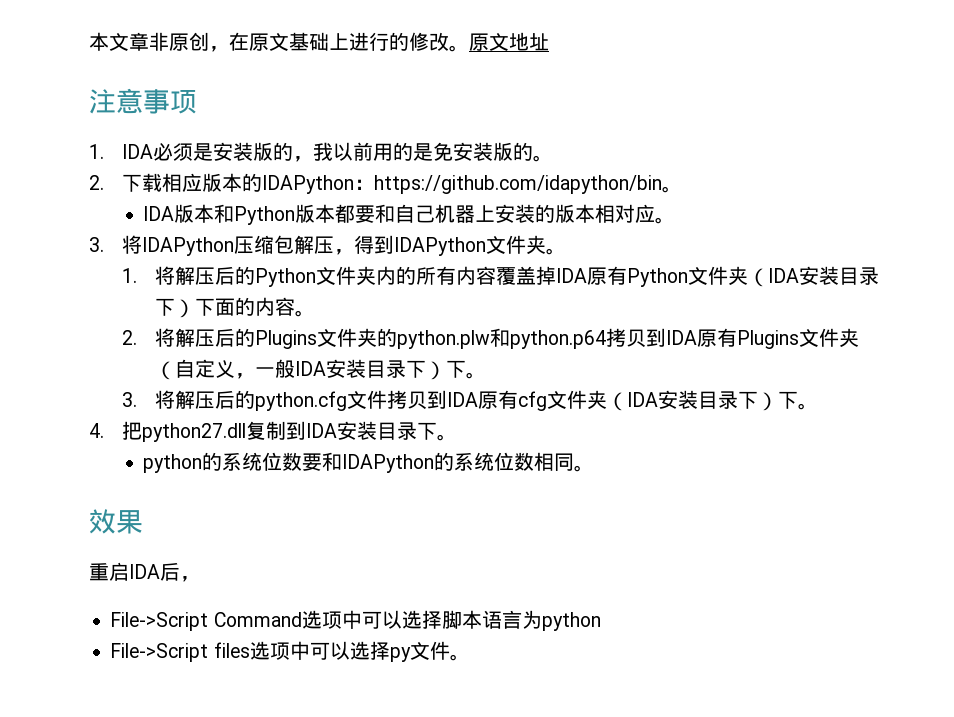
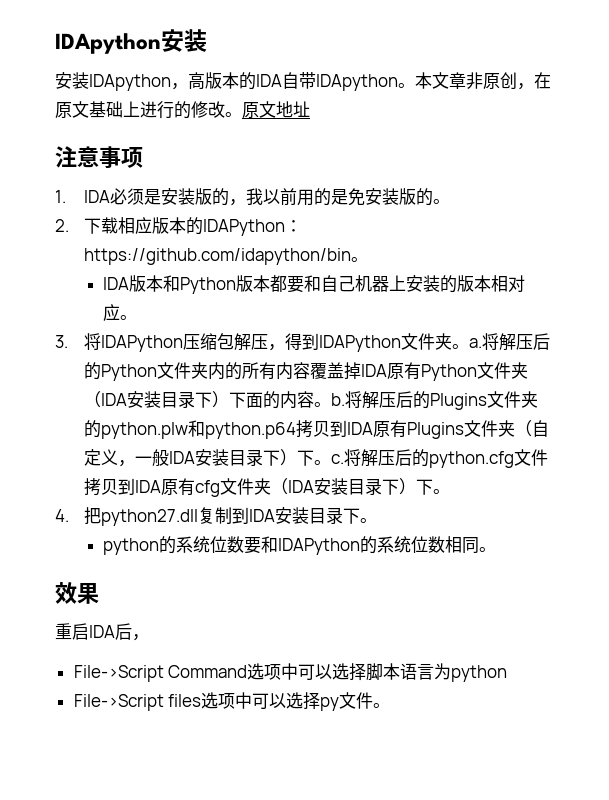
(89, 41) none -> [55,29,207,54] [55,72,415,91] IDApython安装 // 安装IDApython，高版本的IDA自带IDApython。
[121,268,137,283] // 1. -> [469,338,483,348] a.
[121,330,137,345] // 2. -> [331,393,346,406] b.
[121,392,137,407] // 3. -> [331,454,345,464] c.

